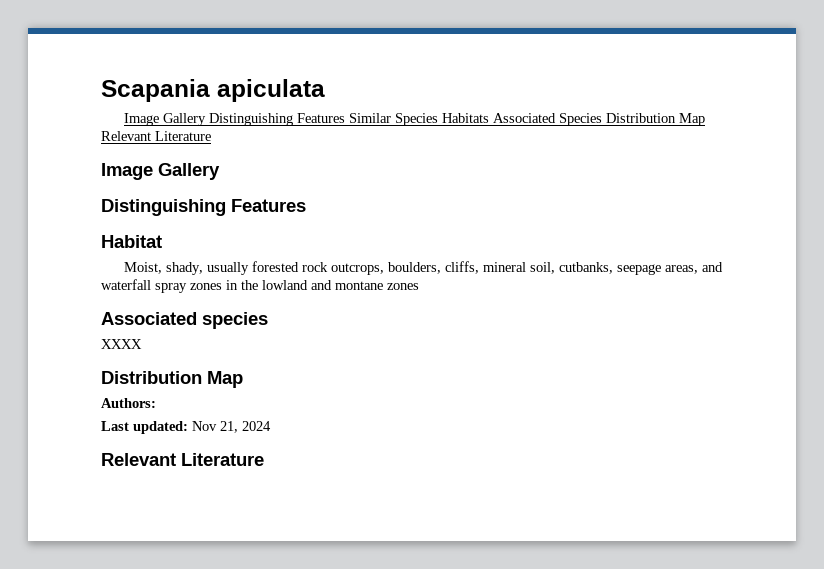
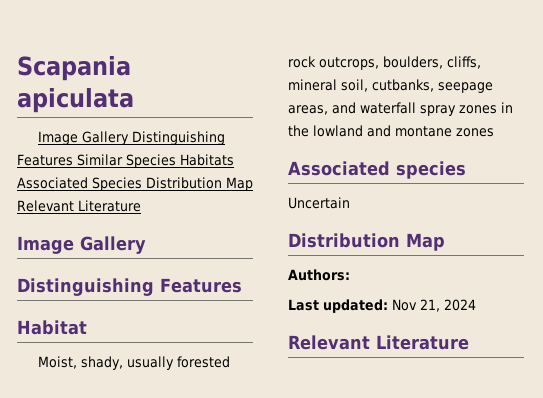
[101,339,142,349] XXXX -> [288,197,350,209] Uncertain

